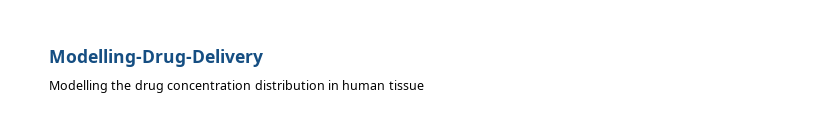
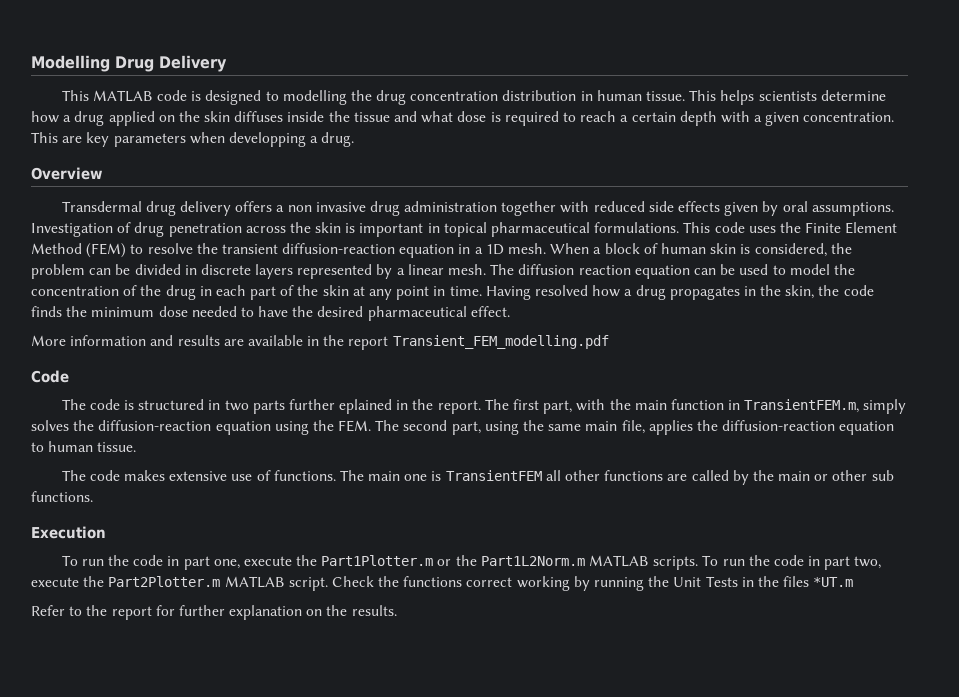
[49,49,263,67] [49,80,108,93] Modelling-Drug-Delivery // Modelling -> [31,55,227,72] [61,90,347,105] Modelling Drug Delivery // This MATLAB code is designed to modelling
[388,80,424,90] tissue -> [645,90,886,105] [31,111,895,126] [31,132,355,147] [31,167,102,180] [61,201,894,216] [31,222,898,237] [31,243,852,258] [31,264,855,279] [31,285,874,300] [31,306,510,321] [31,335,609,350] [31,370,69,383] [61,399,907,414] [31,420,895,435] [31,441,137,452] [61,470,894,485] [31,491,93,502] [31,526,106,539] [61,555,882,570] [31,576,854,591] [31,605,397,620] tissue. This helps scientists determine how a drug applied on the skin diffuses inside the tissue and what dose is required to reach a certain depth with a given concentration. This are key parameters when developping a drug. // Overview // Transdermal drug delivery offers a non invasive drug administration together with reduced side effects given by oral assumptions. Investigation of drug penetration across the skin is important in topical pharmaceutical formulations. This code uses the Finite Element Method (FEM) to resolve the transient diffusion-reaction equation in a 1D mesh. When a block of human skin is considered, the problem can be divided in discrete layers represented by a linear mesh. The diffusion reaction equation can be used to model the concentration of the drug in each part of the skin at any point in time. Having resolved how a drug propagates in the skin, the code finds the minimum dose needed to have the desired pharmaceutical effect. // More information and results are available in the report Transient_FEM_modelling.pdf // Code // The code is structured in two parts further eplained in the report. The first part, with the main function in TransientFEM.m, simply solves the diffusion-reaction equation using the FEM. The second part, using the same main file, applies the diffusion-reaction equation to human tissue. // The code makes extensive use of functions. The main one is TransientFEM all other functions are called by the main or other sub functions. // Execution // To run the code in part one, execute the Part1Plotter.m or the Part1L2Norm.m MATLAB scripts. To run the code in part two, execute the Part2Plotter.m MATLAB script. Check the functions correct working by running the Unit Tests in the files *UT.m // Refer to the report for further explanation on the results.

